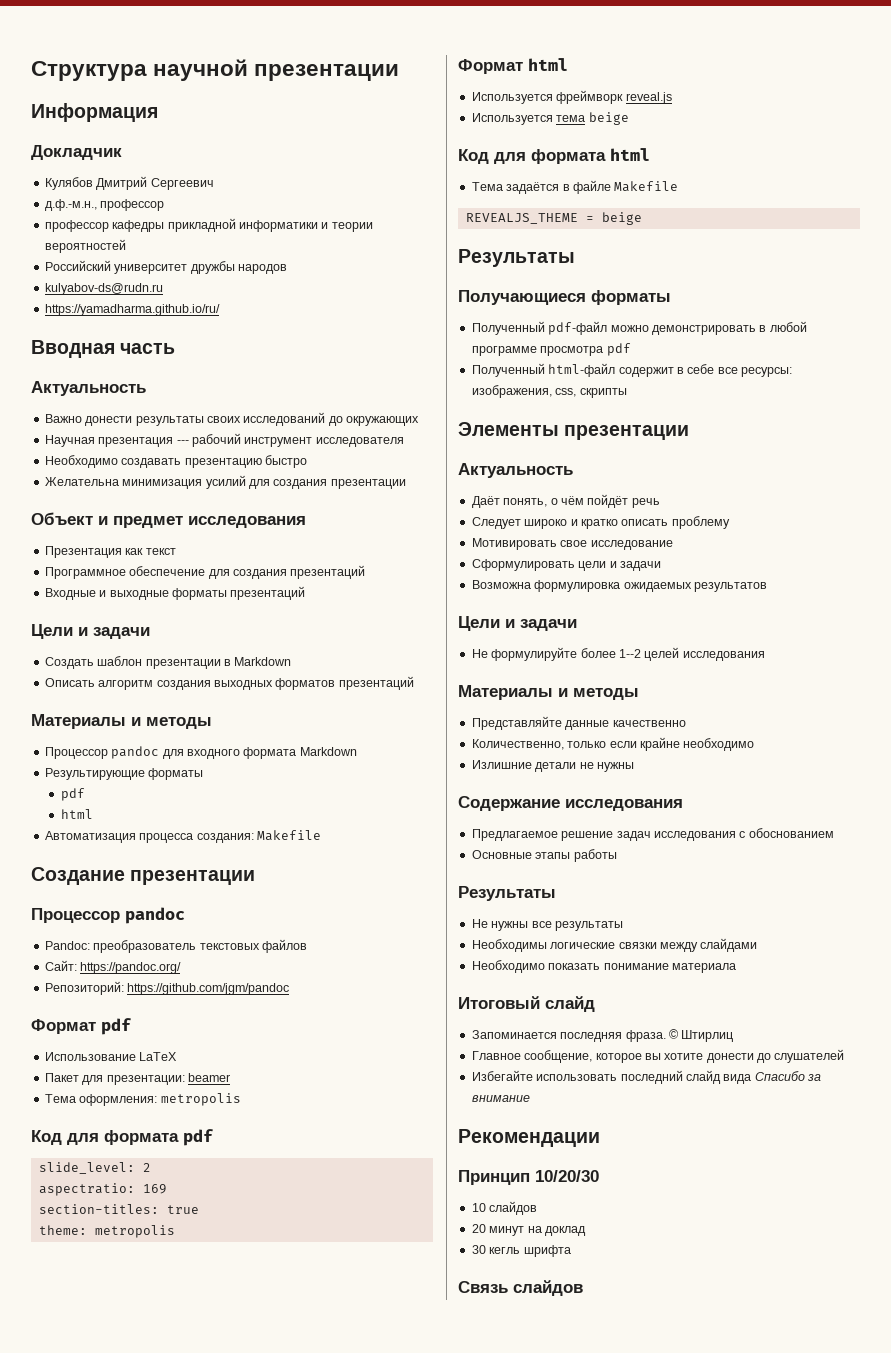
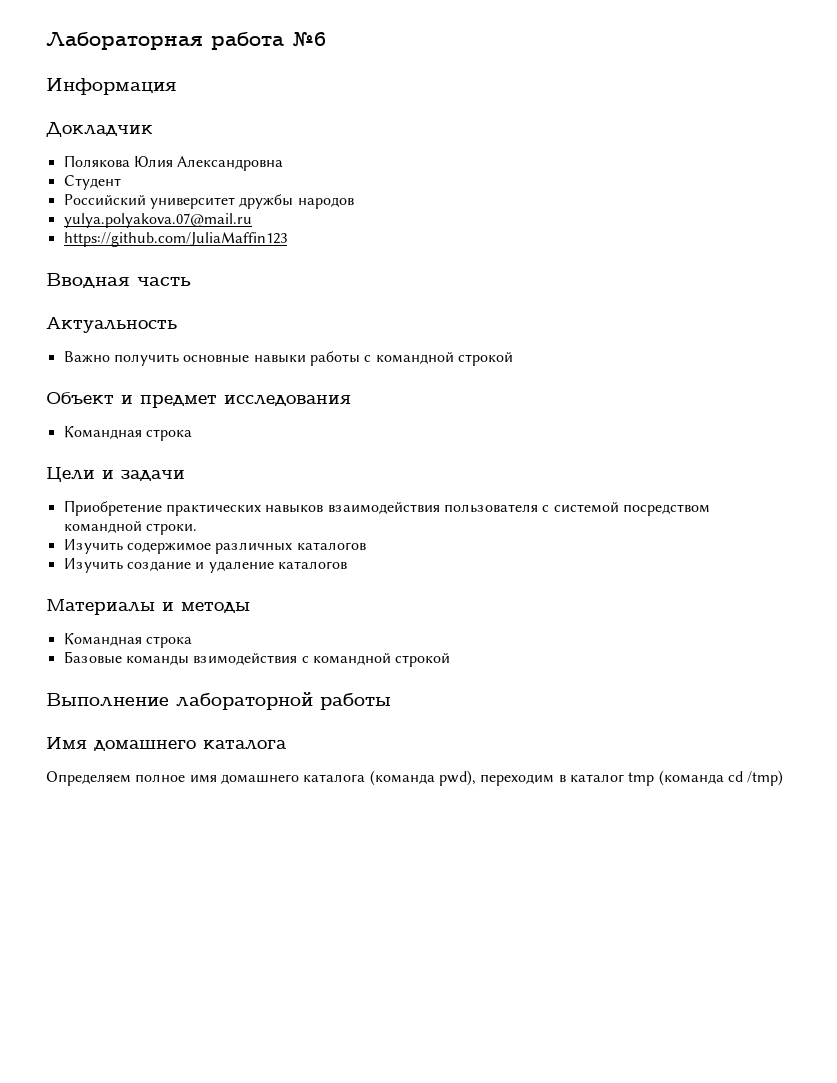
[31,59,400,81] Структура научной презентации -> [46,31,326,50] Лабораторная работа №6
[44,176,214,190] [44,199,165,211] [44,218,373,232] [44,239,126,253] Кулябов Дмитрий Сергеевич // д.ф.-м.н., профессор // профессор кафедры прикладной информатики и теории вероятностей -> [63,155,284,171] [63,175,121,190] Полякова Юлия Александровна // Студент
[44,283,163,295] [44,304,220,316] kulyabov-ds@rudn.ru // https://yamadharma.github.io/ru/ -> [63,213,252,228] [63,232,287,247] yulya.polyakova.07@mail.ru // https://github.com/JuliaMaffin123
[85,412,419,426] [44,433,404,447] [44,455,307,468] [44,475,406,489] [31,512,306,528] [44,546,176,558] [44,565,366,579] [44,586,306,600] [31,624,150,639] [44,656,292,669] [44,676,414,690] [31,714,212,729] [44,746,357,759] [44,768,204,780] [60,788,85,801] [60,809,93,819] [44,830,321,843] [31,867,256,885] [31,907,185,924] [44,939,307,953] [44,960,182,974] [44,981,290,995] [31,1018,131,1035] [44,1052,178,1061] [44,1073,230,1085] [44,1093,241,1106] [31,1129,213,1146] [38,1162,151,1174] [38,1183,167,1196] [38,1204,199,1214] [38,1225,175,1238] [458,58,568,74] [471,90,672,104] [471,112,629,125] [458,148,650,164] [471,180,679,194] [465,212,642,225] [458,249,575,267] [458,290,671,305] [471,321,807,335] [471,343,631,356] [471,363,792,377] [471,385,627,398] [458,422,690,440] [458,463,573,478] [471,494,660,508] [471,516,730,529] [471,538,673,550] [471,559,661,571] [471,580,767,592] [458,616,577,631] [471,647,765,661] [458,685,639,700] [471,716,686,730] [471,737,755,751] [471,760,634,772] [458,796,683,811] [471,828,834,841] [471,849,617,862] [458,886,556,901] [471,919,623,931] [471,938,758,952] [471,960,736,973] [458,996,595,1012] [471,1029,734,1042] [471,1049,845,1063] [471,1070,821,1084] [471,1095,530,1102] [458,1129,600,1147] [458,1170,599,1185] [471,1201,538,1215] [471,1224,586,1236] [471,1245,571,1257] [458,1280,583,1296] донести результаты своих исследований до окружающих // Научная презентация --- рабочий инструмент исследователя // Необходимо создавать презентацию быстро // Желательна минимизация усилий для создания презентации // Объект и предмет исследования // Презентация как текст // Программное обеспечение для создания презентаций // Входные и выходные форматы презентаций // Цели и задачи // Создать шаблон презентации в Markdown // Описать алгоритм создания выходных форматов презентаций // Материалы и методы // Процессор pandoc для входного формата Markdown // Результирующие форматы // pdf // html // Автоматизация процесса создания: Makefile // Создание презентации // Процессор pandoc // Pandoc: преобразователь текстовых файлов // Сайт: https://pandoc.org/ // Репозиторий: https://github.com/jgm/pandoc // Формат pdf // Использование LaTeX // Пакет для презентации: beamer // Тема оформления: metropolis // Код для формата pdf // slide_level: 2 // aspectratio: 169 // section-titles: true // theme: metropolis // Формат html // Используется фреймворк reveal.js // Используется тема beige // Код для формата html // Тема задаётся в файле Makefile // REVEALJS_THEME = beige // Результаты // Получающиеся форматы // Полученный pdf-файл можно демонстрировать в любой программе просмотра pdf // Полученный html-файл содержит в себе все ресурсы: изображения, css, скрипты // Элементы презентации // Актуальность // Даёт понять, о чём пойдёт речь // Следует широко и кратко описать проблему // Мотивировать свое исследование // Сформулировать цели и задачи // Возможна формулировка ожидаемых результатов // Цели и задачи // Не формулируйте более 1--2 целей исследования // Материалы и методы // Представляйте данные качественно // Количественно, только если крайне необходимо // Излишние детали не нужны // Содержание исследования // Предлагаемое решение задач исследования с обоснованием // Основные этапы работы // Результаты // Не нужны все результаты // Необходимы логические связки между слайдами // Необходимо показать понимание материала // Итоговый слайд // Запоминается последняя фраза. © Штирлиц // Главное сообщение, которое вы хотите донести до слушателей // Избегайте использовать последний слайд вида Спасибо за внимание // Рекомендации // Принцип 10/20/30 // 10 слайдов // 20 минут на доклад // 30 кегль шрифта // Связь слайдов -> [113,351,513,366] [46,392,351,408] [63,426,192,441] [46,467,185,482] [63,500,710,516] [63,521,197,535] [63,539,366,554] [63,558,347,573] [46,599,250,615] [63,633,192,648] [63,651,451,667] [46,692,391,710] [46,737,287,751] [46,770,784,786] получить основные навыки работы с командной строкой // Объект и предмет исследования // Командная строка // Цели и задачи // Приобретение практических навыков взаимодействия пользователя с системой посредством командной строки. // Изучить содержимое различных каталогов // Изучить создание и удаление каталогов // Материалы и методы // Командная строка // Базовые команды взимодействия с командной строкой // Выполнение лабораторной работы // Имя домашнего каталога // Определяем полное имя домашнего каталога (команда pwd), переходим в каталог tmp (команда cd /tmp)

